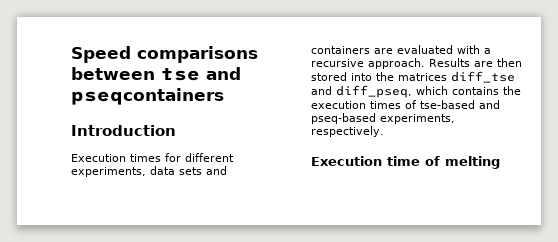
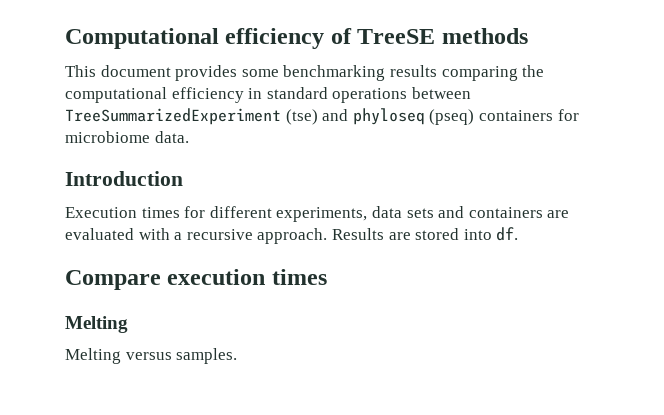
[71,46,258,63] [71,67,241,81] [71,88,224,105] Speed comparisons between tse and pseqcontainers -> [65,28,528,49] [65,65,545,81] [65,87,471,103] [65,108,579,125] [65,131,189,143] Computational efficiency of TreeSE methods // This document provides some benchmarking results comparing the computational efficiency in standard operations between TreeSummarizedExperiment (tse) and phyloseq (pseq) containers for microbiome data.
[497,58,522,67] then -> (411, 236) none
[376,71,515,83] [311,85,521,98] [311,100,500,109] [311,113,455,124] [311,126,384,137] [311,156,500,169] the matrices diff_tse and diff_pseq, which contains the execution times of tse-based and pseq-based experiments, respectively. // Execution time of melting -> [496,227,519,241] [65,269,327,290] [65,316,128,333] [65,348,238,364] df. // Compare execution times // Melting // Melting versus samples.

